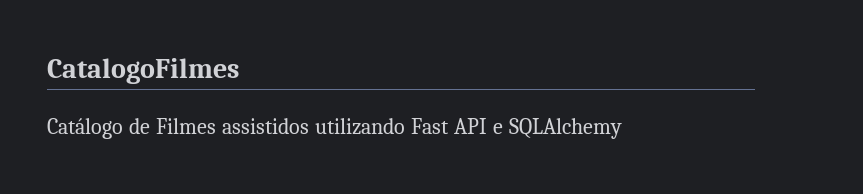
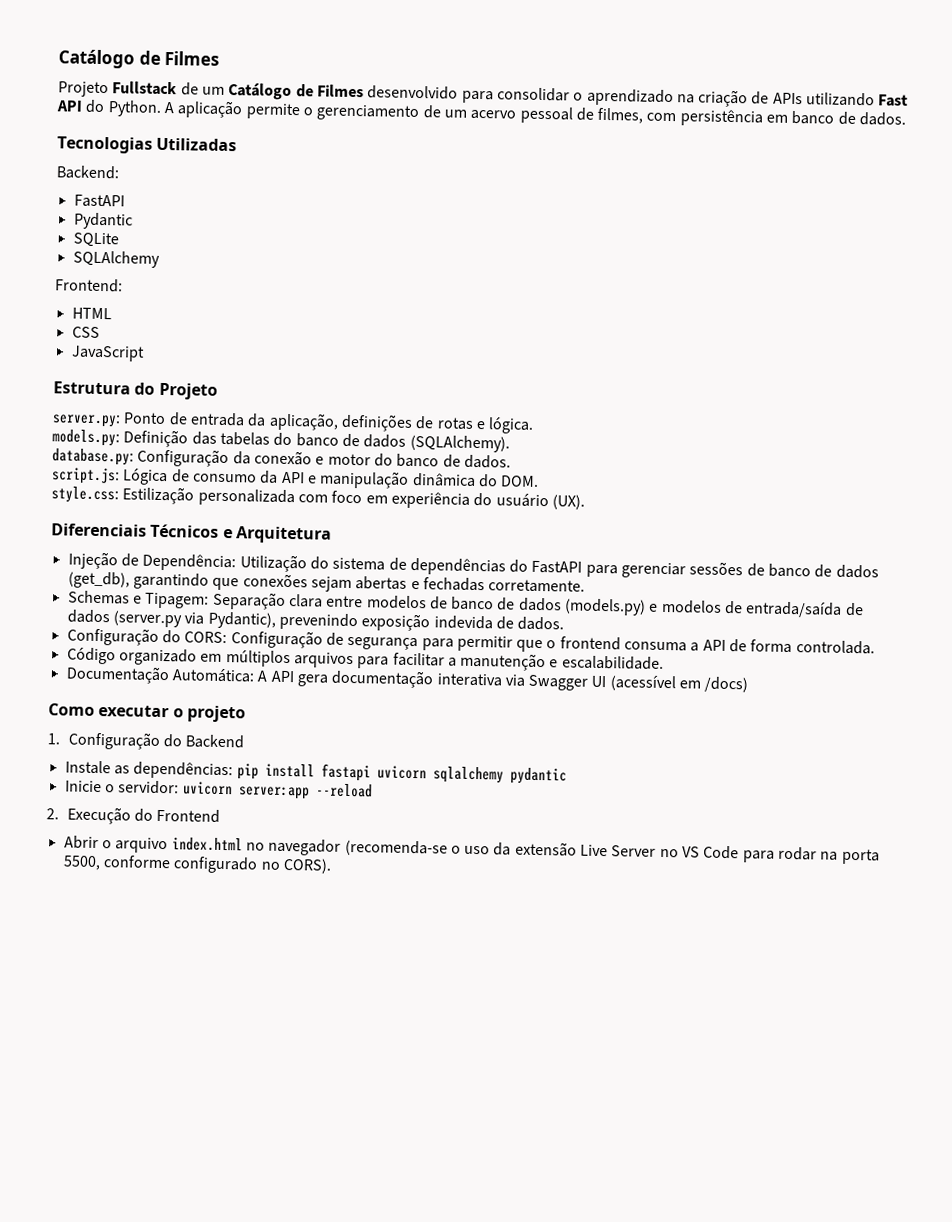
[47,58,239,84] [47,118,622,139] CatalogoFilmes // Catálogo de Filmes assistidos utilizando Fast API e SQLAlchemy -> [58,49,220,69] [58,81,909,108] [56,99,907,127] [57,136,238,154] [56,165,120,180] [73,194,125,208] [73,212,133,230] [72,232,119,248] [72,250,160,268] [55,278,123,293] [71,307,112,320] [71,326,100,338] [70,345,145,362] [53,381,218,400] [52,412,535,434] [52,429,510,453] [52,448,511,469] [51,467,540,489] [51,486,585,510] [51,523,332,544] [67,551,879,579] [67,571,586,593] [67,590,864,618] [66,609,565,632] [66,627,875,655] [66,647,664,672] [65,665,749,693] [48,703,246,723] [47,731,245,750] [64,760,567,785] [64,780,373,800] [46,806,221,825] [63,835,880,865] [62,855,332,874] Catálogo de Filmes // Projeto Fullstack de um Catálogo de Filmes desenvolvido para consolidar o aprendizado na criação de APIs utilizando Fast API do Python. A aplicação permite o gerenciamento de um acervo pessoal de filmes, com persistência em banco de dados. // Tecnologias Utilizadas // Backend: // FastAPI // Pydantic // SQLite // SQLAlchemy // Frontend: // HTML // CSS // JavaScript // Estrutura do Projeto // server.py: Ponto de entrada da aplicação, definições de rotas e lógica. // models.py: Definição das tabelas do banco de dados (SQLAlchemy). // database.py: Configuração da conexão e motor do banco de dados. // script.js: Lógica de consumo da API e manipulação dinâmica do DOM. // style.css: Estilização personalizada com foco em experiência do usuário (UX). // Diferenciais Técnicos e Arquitetura // Injeção de Dependência: Utilização do sistema de dependências do FastAPI para gerenciar sessões de banco de dados (get_db), garantindo que conexões sejam abertas e fechadas corretamente. // Schemas e Tipagem: Separação clara entre modelos de banco de dados (models.py) e modelos de entrada/saída de dados (server.py via Pydantic), prevenindo exposição indevida de dados. // Configuração do CORS: Configuração de segurança para permitir que o frontend consuma a API de forma controlada. // Código organizado em múltiplos arquivos para facilitar a manutenção e escalabilidade. // Documentação Automática: A API gera documentação interativa via Swagger UI (acessível em /docs) // Como executar o projeto // 1. Configuração do Backend // Instale as dependências: pip install fastapi uvicorn sqlalchemy pydantic // Inicie o servidor: uvicorn server:app --reload // 2. Execução do Frontend // Abrir o arquivo index.html no navegador (recomenda-se o uso da extensão Live Server no VS Code para rodar na porta 5500, conforme configurado no CORS).

